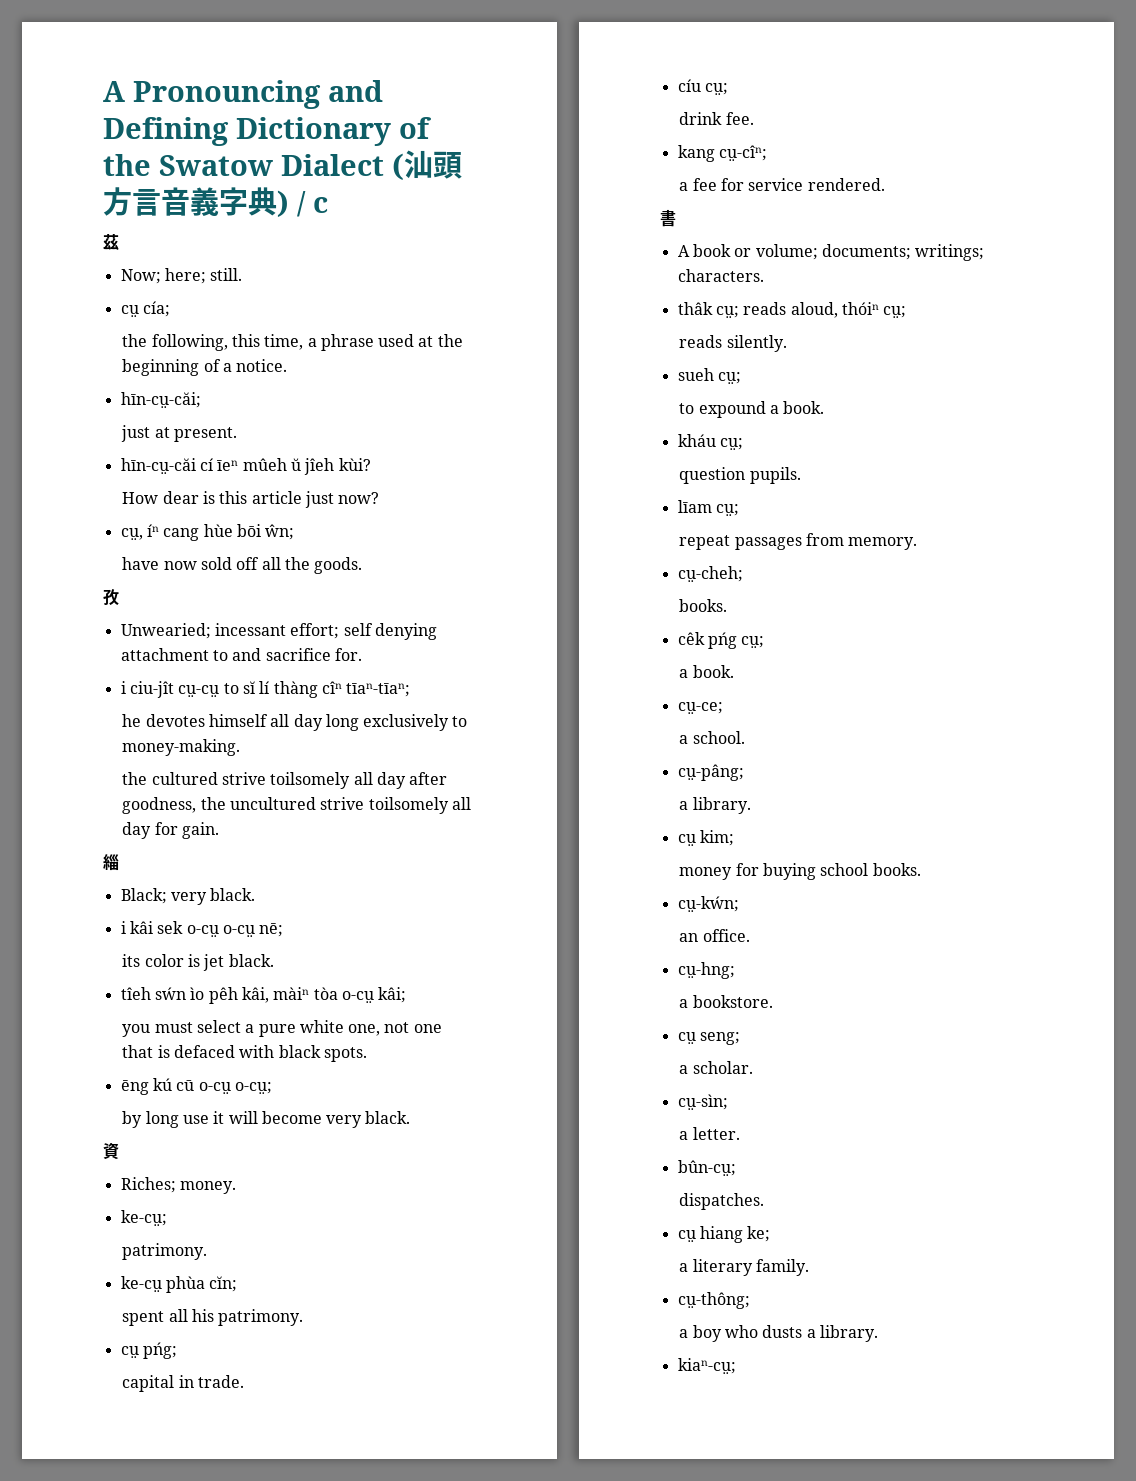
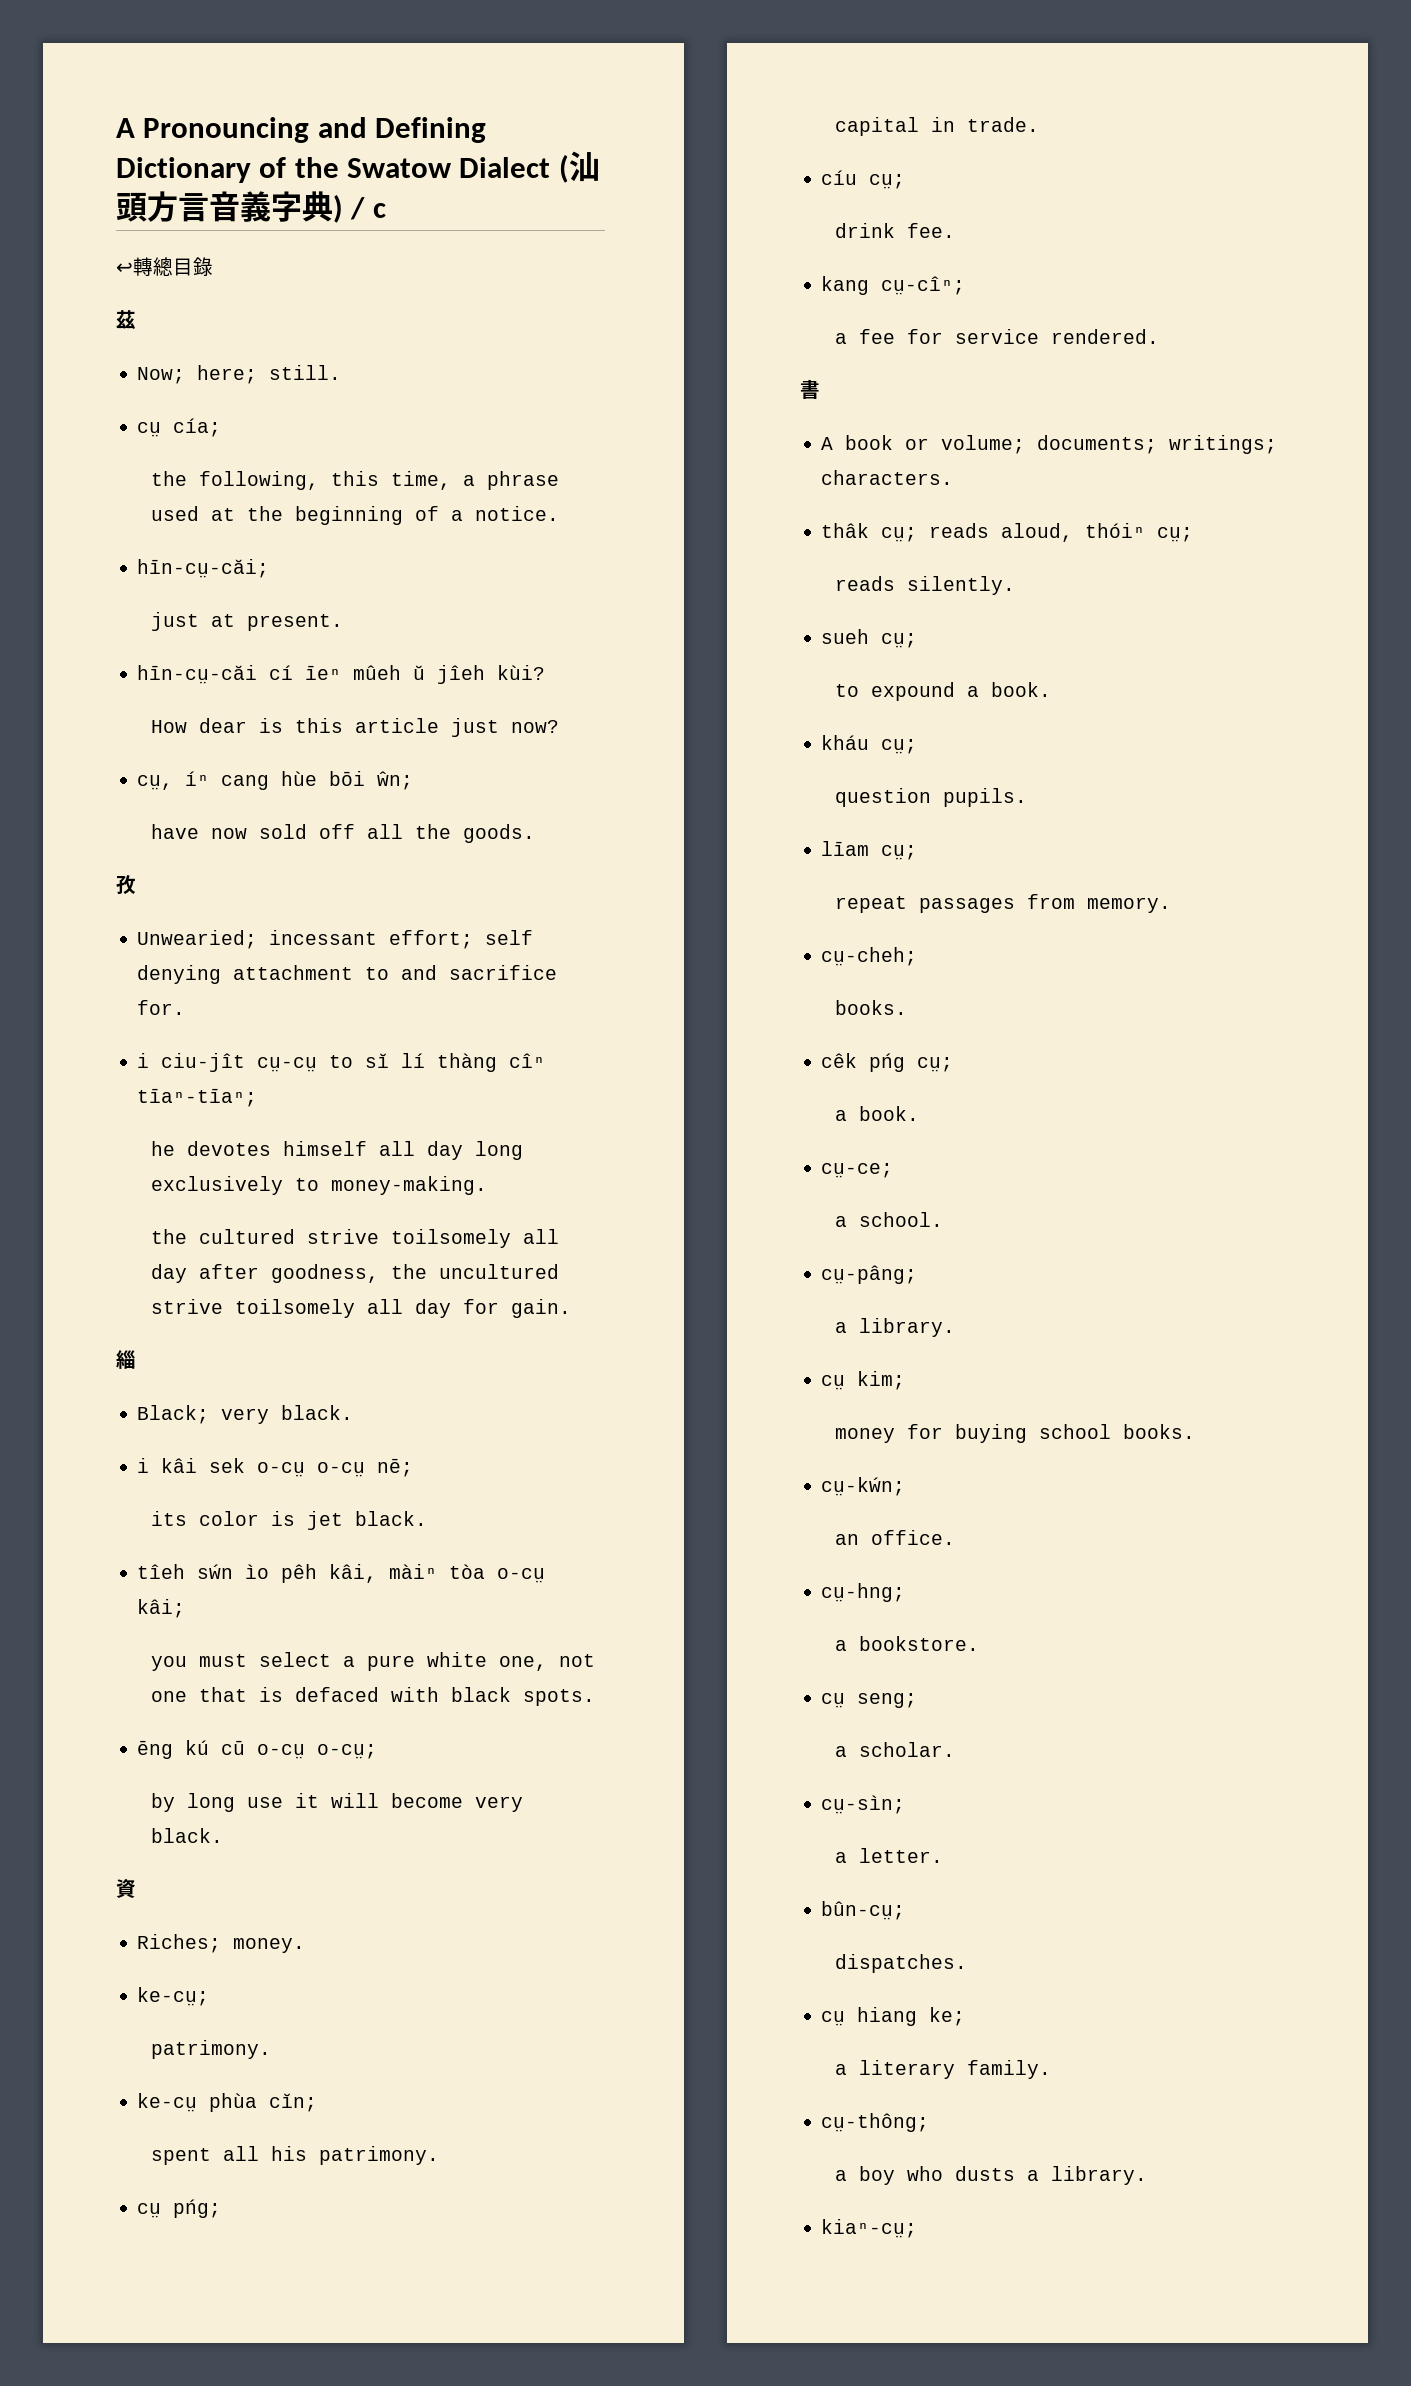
(328, 205) none -> [116,257,213,276] // ↩轉總目錄

